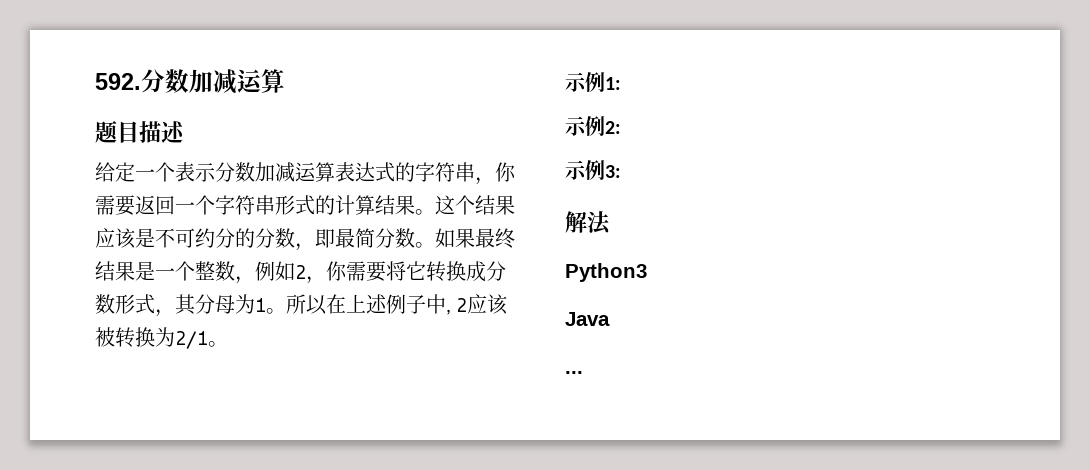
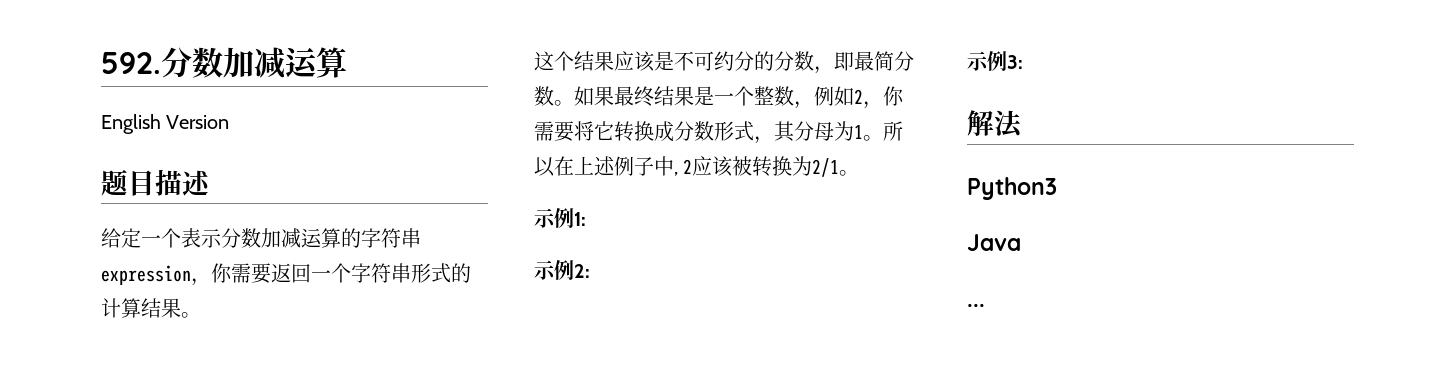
(285, 81) none -> [101,114,230,134] // English Version
[335,162,395,182] 表达式 -> (341, 238) none
(475, 172) none -> [101,265,191,285] expression
(435, 212) none -> (201, 315) //

